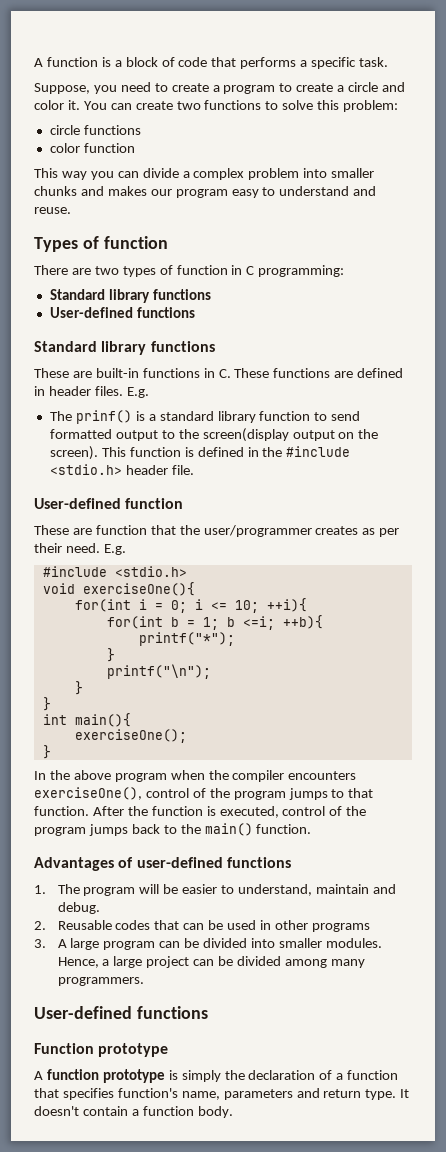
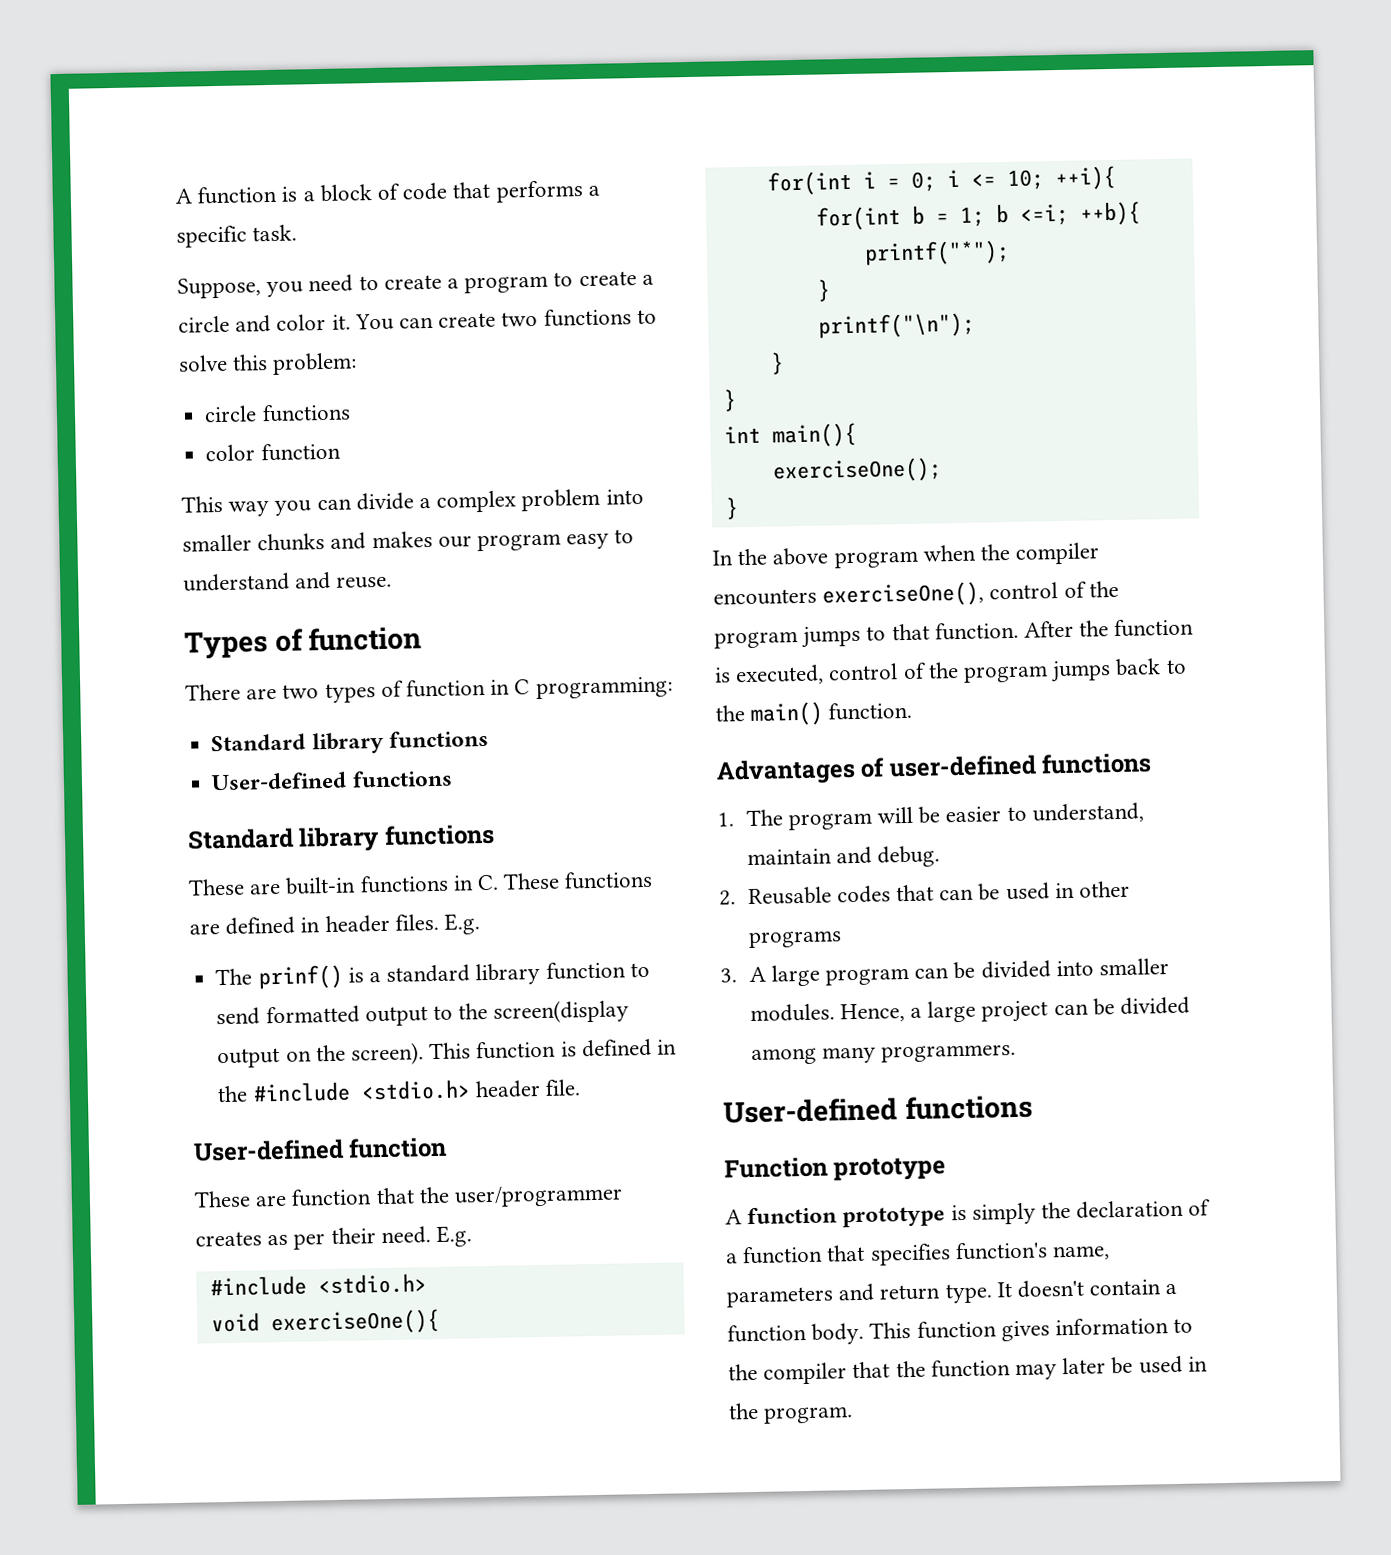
(233, 1112) none -> [869,1317,1194,1342] [728,1355,1208,1385] [728,1402,854,1424] This function gives information to the compiler that the function may later be used in the program.

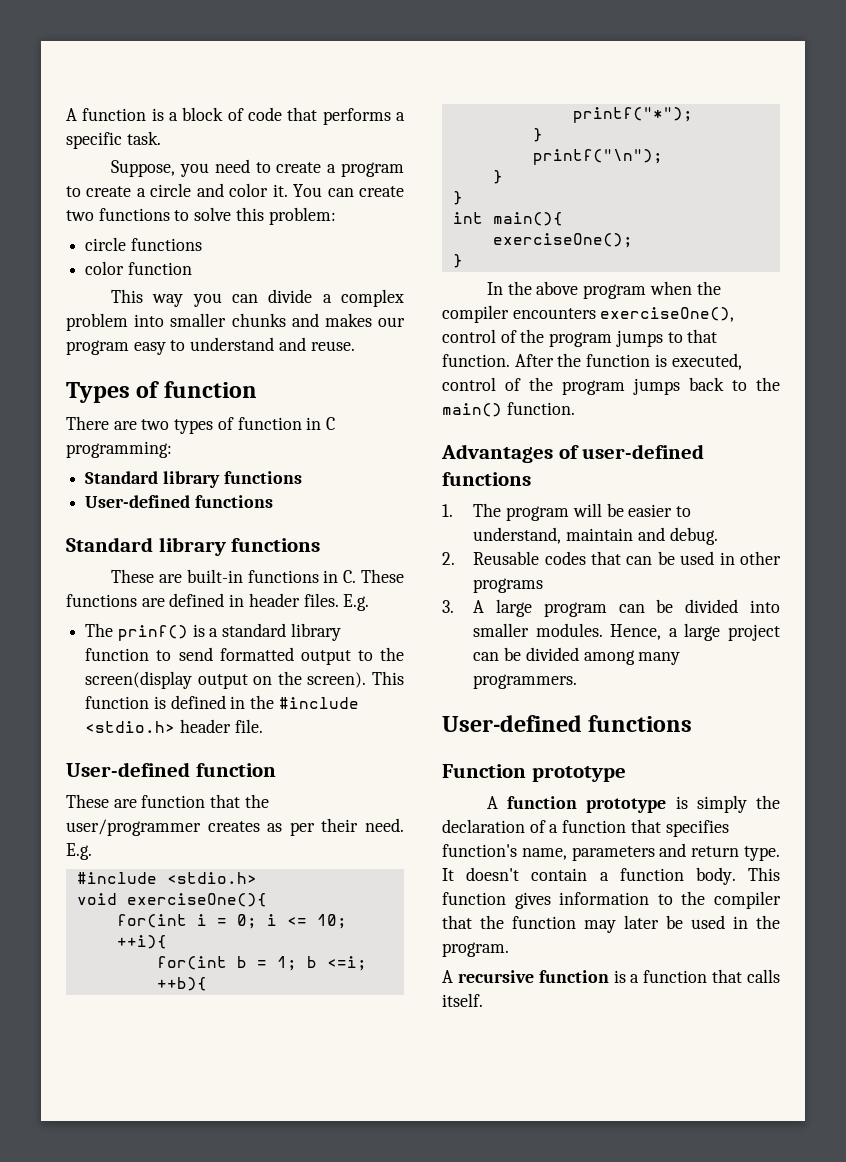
(854, 1415) none -> [442,969,780,983] [442,993,483,1007] // A recursive function is a function that calls itself.

